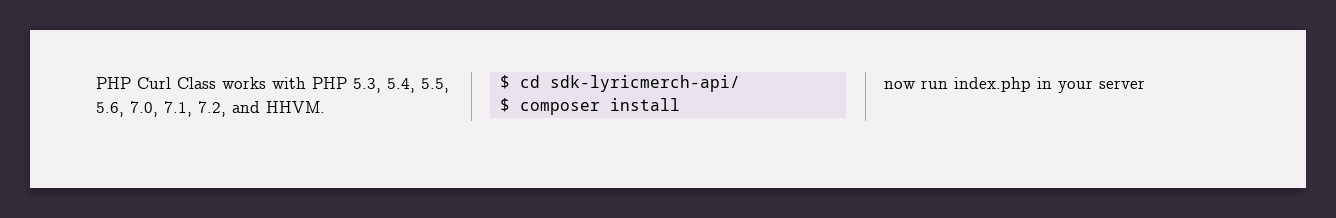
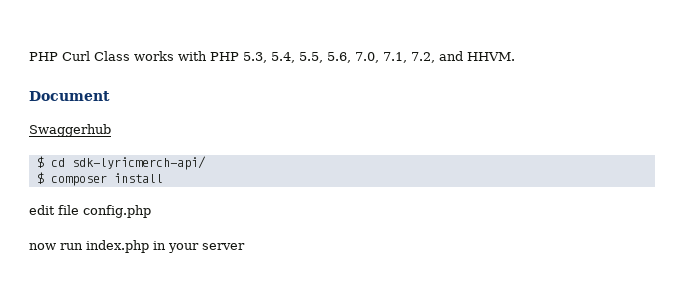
(325, 107) none -> [29,91,110,101] [29,124,111,137] // Document // Swaggerhub
(680, 104) none -> [29,205,151,218] // edit file config.php

